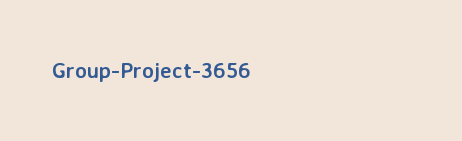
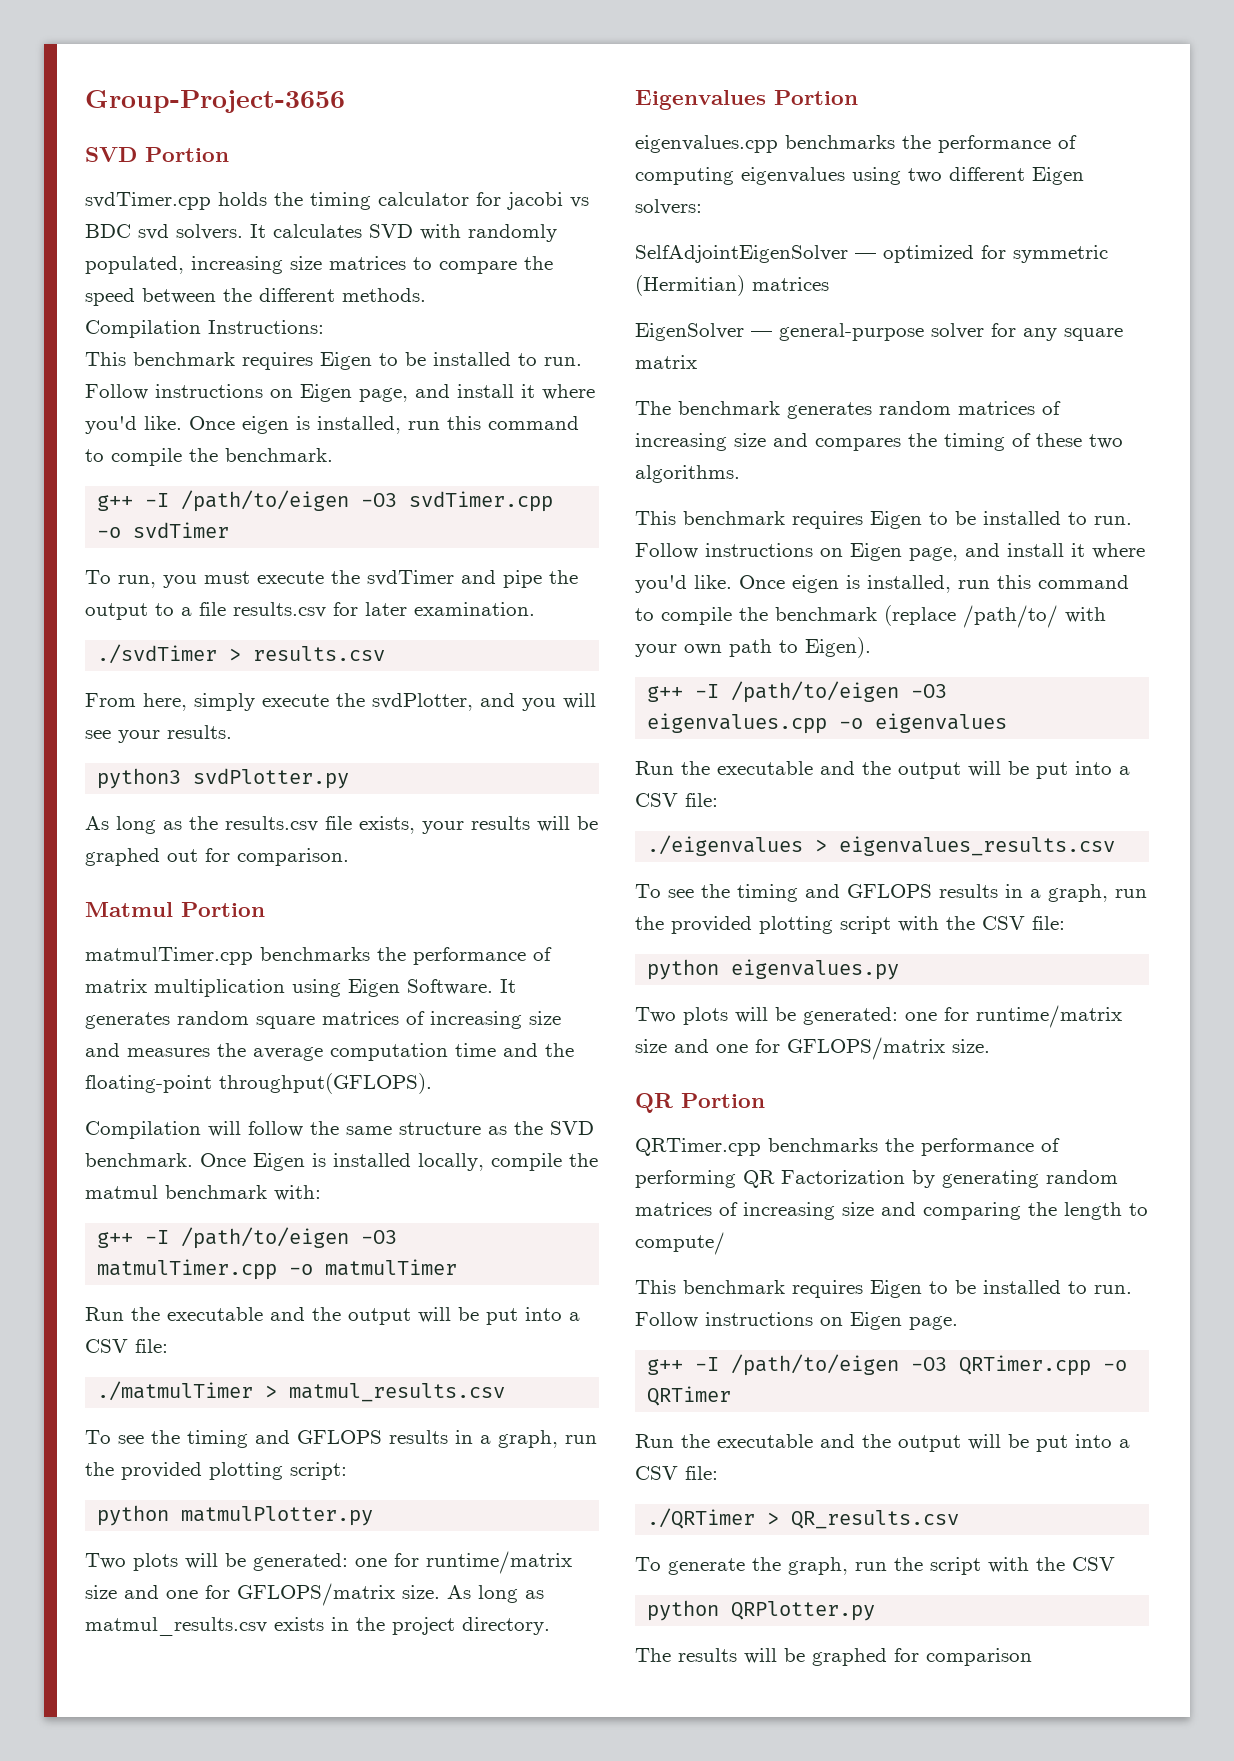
(251, 72) none -> [85,147,229,162] [85,192,589,210] [85,224,557,242] [85,256,553,274] [85,288,426,306] [85,320,324,338] [85,352,582,370] [85,384,595,402] [85,416,579,434] [85,448,333,466] [97,490,554,512] [97,522,230,538] [85,570,578,588] [85,602,535,620] [97,644,386,664] [85,693,596,711] [85,725,232,743] [97,768,350,789] [85,816,598,834] [85,848,349,866] [85,902,265,917] [85,947,552,965] [85,979,516,997] [85,1011,561,1029] [85,1043,574,1061] [85,1073,432,1094] [85,1121,594,1139] [85,1153,598,1171] [85,1185,321,1201] [97,1227,398,1249] [97,1259,458,1280] [85,1307,580,1325] [85,1339,168,1353] [97,1381,506,1402] [85,1430,597,1448] [85,1462,347,1480] [97,1505,374,1526] [85,1551,572,1574] [85,1583,544,1606] [85,1617,550,1636] [635,90,858,110] [635,135,1077,153] [635,167,1084,185] [635,199,702,215] [635,245,1108,263] [635,275,829,296] [635,323,1123,341] [635,355,697,369] [635,401,1061,419] [635,433,1123,451] [635,465,740,483] [635,511,1132,529] [635,543,1145,561] [635,575,1129,593] [635,605,1106,628] [635,637,871,658] [647,681,948,703] [647,713,1008,734] [635,761,1130,779] [635,793,718,807] [647,835,1116,856] [635,884,1147,902] [635,916,1065,934] [647,959,900,980] [635,1005,1122,1028] [635,1037,990,1060] [635,1093,765,1113] [635,1138,1060,1156] [635,1170,1118,1188] [635,1202,1148,1220] [635,1232,725,1255] [635,1280,1132,1298] [635,1312,958,1330] [647,1354,1128,1376] [647,1386,732,1406] [635,1434,1130,1452] [635,1466,718,1480] [647,1508,960,1529] [635,1557,1115,1575] [647,1600,876,1621] [635,1648,1032,1666] // SVD Portion // svdTimer.cpp holds the timing calculator for jacobi vs BDC svd solvers. It calculates SVD with randomly populated, increasing size matrices to compare the speed between the different methods. // Compilation Instructions: // This benchmark requires Eigen to be installed to run. Follow instructions on Eigen page, and install it where you'd like. Once eigen is installed, run this command to compile the benchmark. // g++ -I /path/to/eigen -O3 svdTimer.cpp -o svdTimer // To run, you must execute the svdTimer and pipe the output to a file results.csv for later examination. // ./svdTimer > results.csv // From here, simply execute the svdPlotter, and you will see your results. // python3 svdPlotter.py // As long as the results.csv file exists, your results will be graphed out for comparison. // Matmul Portion // matmulTimer.cpp benchmarks the performance of matrix multiplication using Eigen Software. It generates random square matrices of increasing size and measures the average computation time and the floating-point throughput(GFLOPS). // Compilation will follow the same structure as the SVD benchmark. Once Eigen is installed locally, compile the matmul benchmark with: // g++ -I /path/to/eigen -O3 matmulTimer.cpp -o matmulTimer // Run the executable and the output will be put into a CSV file: // ./matmulTimer > matmul_results.csv // To see the timing and GFLOPS results in a graph, run the provided plotting script: // python matmulPlotter.py // Two plots will be generated: one for runtime/matrix size and one for GFLOPS/matrix size. As long as matmul_results.csv exists in the project directory. // Eigenvalues Portion // eigenvalues.cpp benchmarks the performance of computing eigenvalues using two different Eigen solvers: // SelfAdjointEigenSolver — optimized for symmetric (Hermitian) matrices // EigenSolver — general-purpose solver for any square matrix // The benchmark generates random matrices of increasing size and compares the timing of these two algorithms. // This benchmark requires Eigen to be installed to run. Follow instructions on Eigen page, and install it where you'd like. Once eigen is installed, run this command to compile the benchmark (replace /path/to/ with your own path to Eigen). // g++ -I /path/to/eigen -O3 eigenvalues.cpp -o eigenvalues // Run the executable and the output will be put into a CSV file: // ./eigenvalues > eigenvalues_results.csv // To see the timing and GFLOPS results in a graph, run the provided plotting script with the CSV file: // python eigenvalues.py // Two plots will be generated: one for runtime/matrix size and one for GFLOPS/matrix size. // QR Portion // QRTimer.cpp benchmarks the performance of performing QR Factorization by generating random matrices of increasing size and comparing the length to compute/ // This benchmark requires Eigen to be installed to run. Follow instructions on Eigen page. // g++ -I /path/to/eigen -O3 QRTimer.cpp -o QRTimer // Run the executable and the output will be put into a CSV file: // ./QRTimer > QR_results.csv // To generate the graph, run the script with the CSV // python QRPlotter.py // The results will be graphed for comparison

